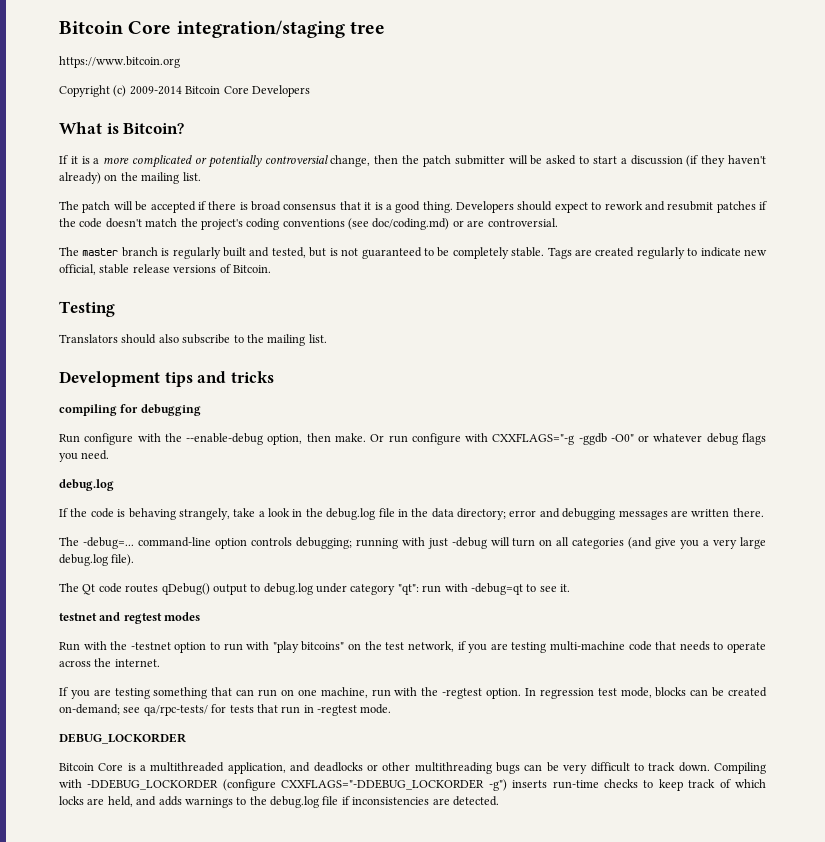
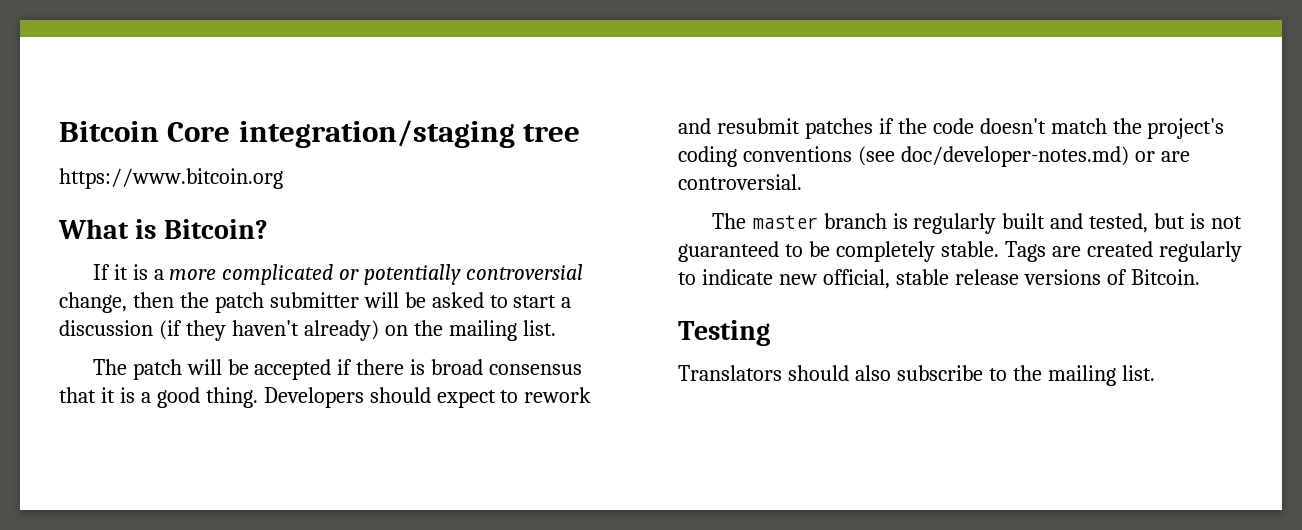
[59,85,310,97] // Copyright (c) 2009-2014 Bitcoin Core Developers -> (283, 178) none
[372,218,450,230] doc/coding.md) -> [900,146,1129,167] doc/developer-notes.md)
[59,371,274,387] [59,404,201,416] [59,433,767,445] [59,450,110,462] [59,479,114,491] [59,508,764,520] [59,537,767,549] [59,554,135,566] [59,583,570,595] [59,612,201,624] [59,641,766,653] [59,658,160,667] [59,687,767,699] [59,704,392,716] [59,733,186,744] [59,762,766,774] [59,779,766,791] [59,796,499,808] // Development tips and tricks // compiling for debugging // Run configure with the --enable-debug option, then make. Or run configure with CXXFLAGS="-g -ggdb -O0" or whatever debug flags you need. // debug.log // If the code is behaving strangely, take a look in the debug.log file in the data directory; error and debugging messages are written there. // The -debug=... command-line option controls debugging; running with just -debug will turn on all categories (and give you a very large debug.log file). // The Qt code routes qDebug() output to debug.log under category "qt": run with -debug=qt to see it. // testnet and regtest modes // Run with the -testnet option to run with "play bitcoins" on the test network, if you are testing multi-machine code that needs to operate across the internet. // If you are testing something that can run on one machine, run with the -regtest option. In regression test mode, blocks can be created on-demand; see qa/rpc-tests/ for tests that run in -regtest mode. // DEBUG_LOCKORDER // Bitcoin Core is a multithreaded application, and deadlocks or other multithreading bugs can be very difficult to track down. Compiling with -DDEBUG_LOCKORDER (configure CXXFLAGS="-DDEBUG_LOCKORDER -g") inserts run-time checks to keep track of which locks are held, and adds warnings to the debug.log file if inconsistencies are detected. -> (1155, 373) none

